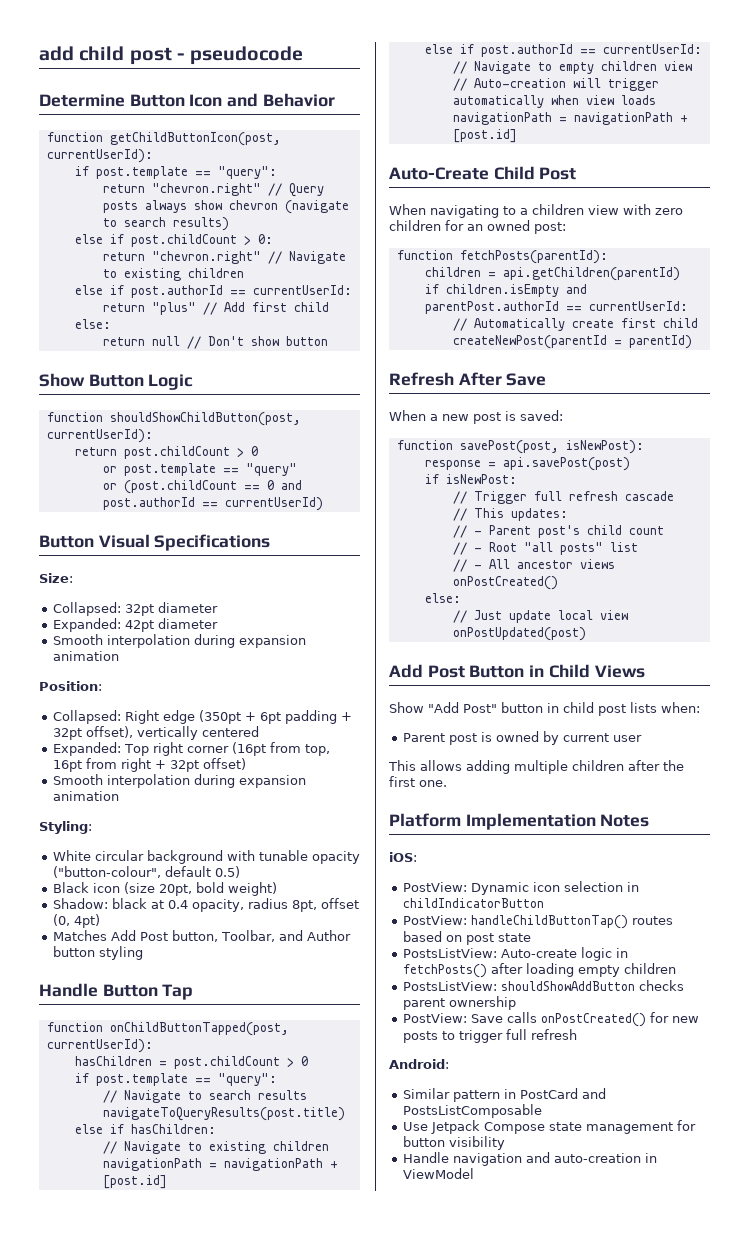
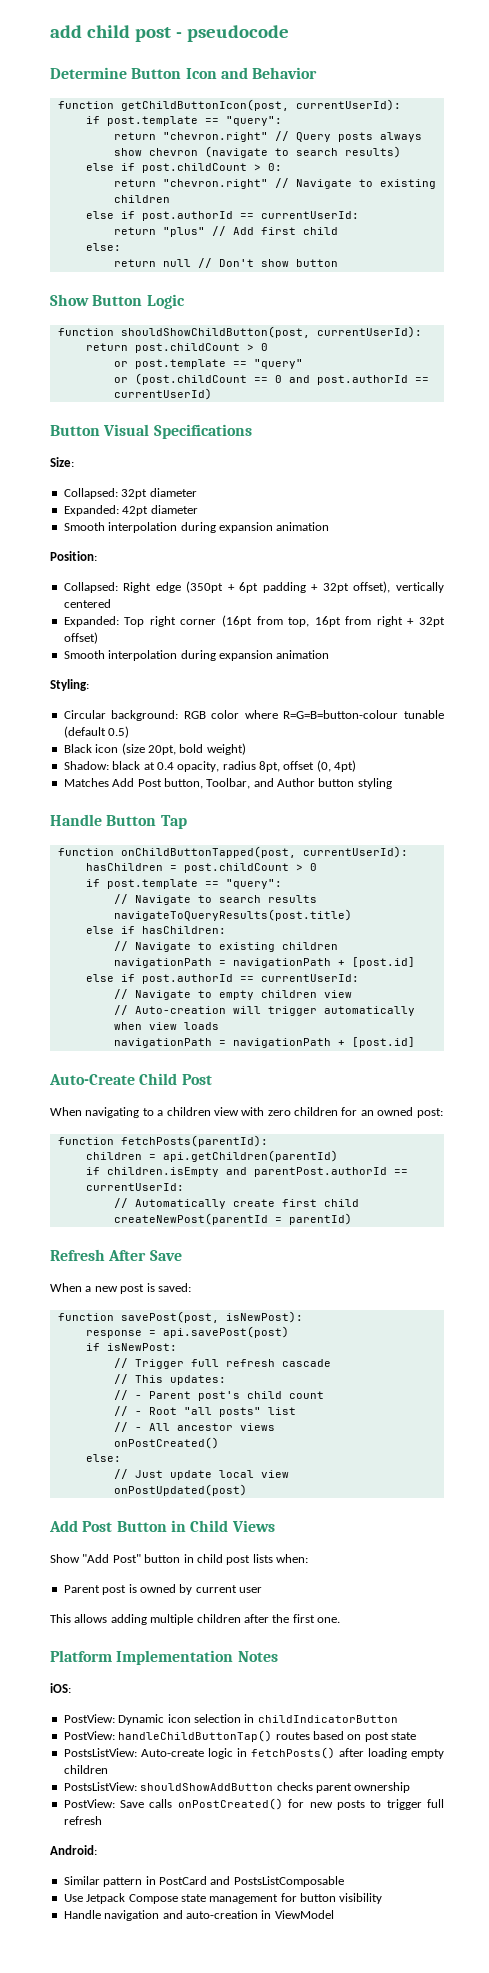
[52,850,360,864] [52,866,211,878] White circular background with tunable opacity ("button-colour", default -> [63,710,444,721] [63,726,106,738] Circular background: RGB color where R=G=B=button-colour tunable (default

